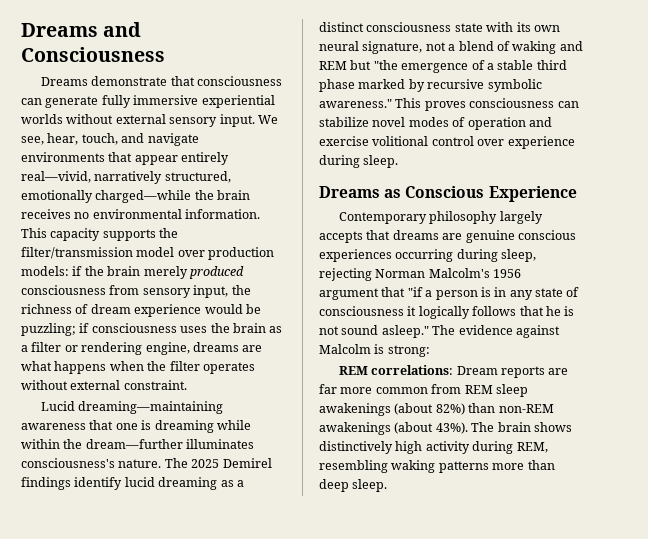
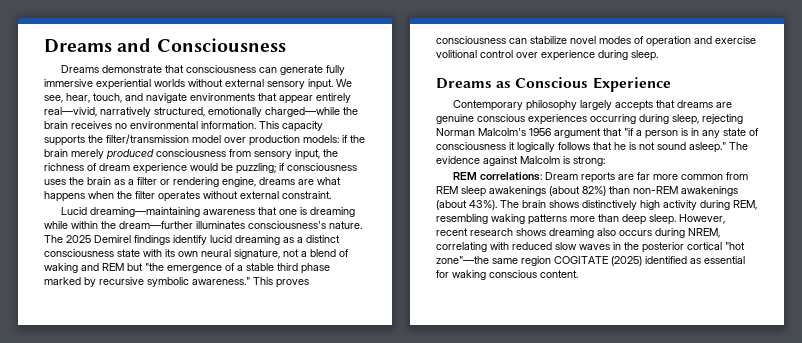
(388, 485) none -> [679,214,725,224] [436,228,720,238] [436,242,745,253] [436,256,745,266] [436,270,578,280] However, recent research shows dreaming also occurs during NREM, correlating with reduced slow waves in the posterior cortical "hot zone"—the same region COGITATE (2025) identified as essential for waking conscious content.

